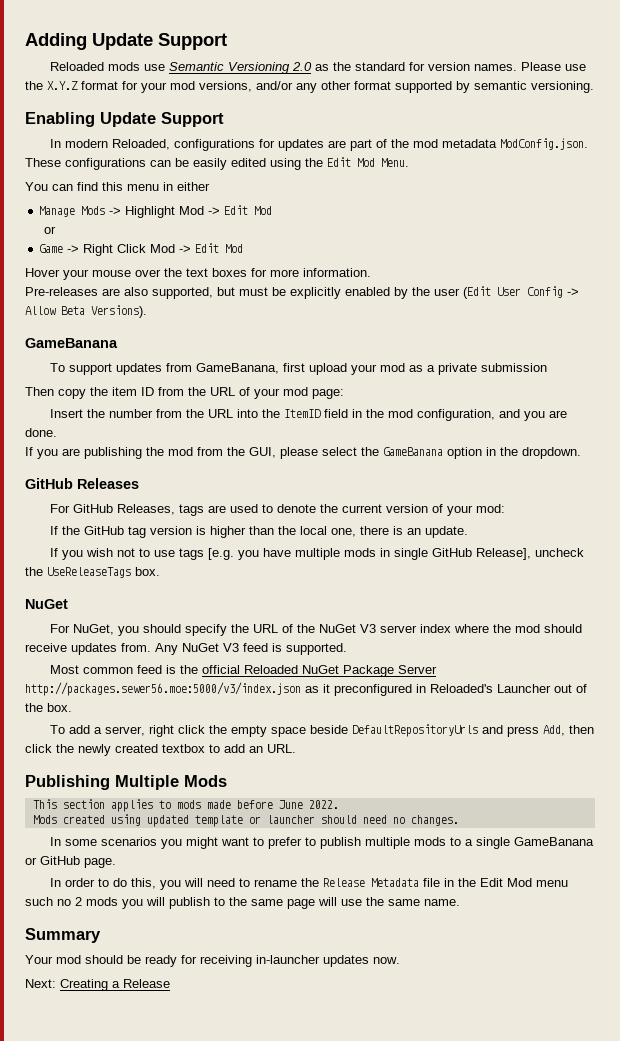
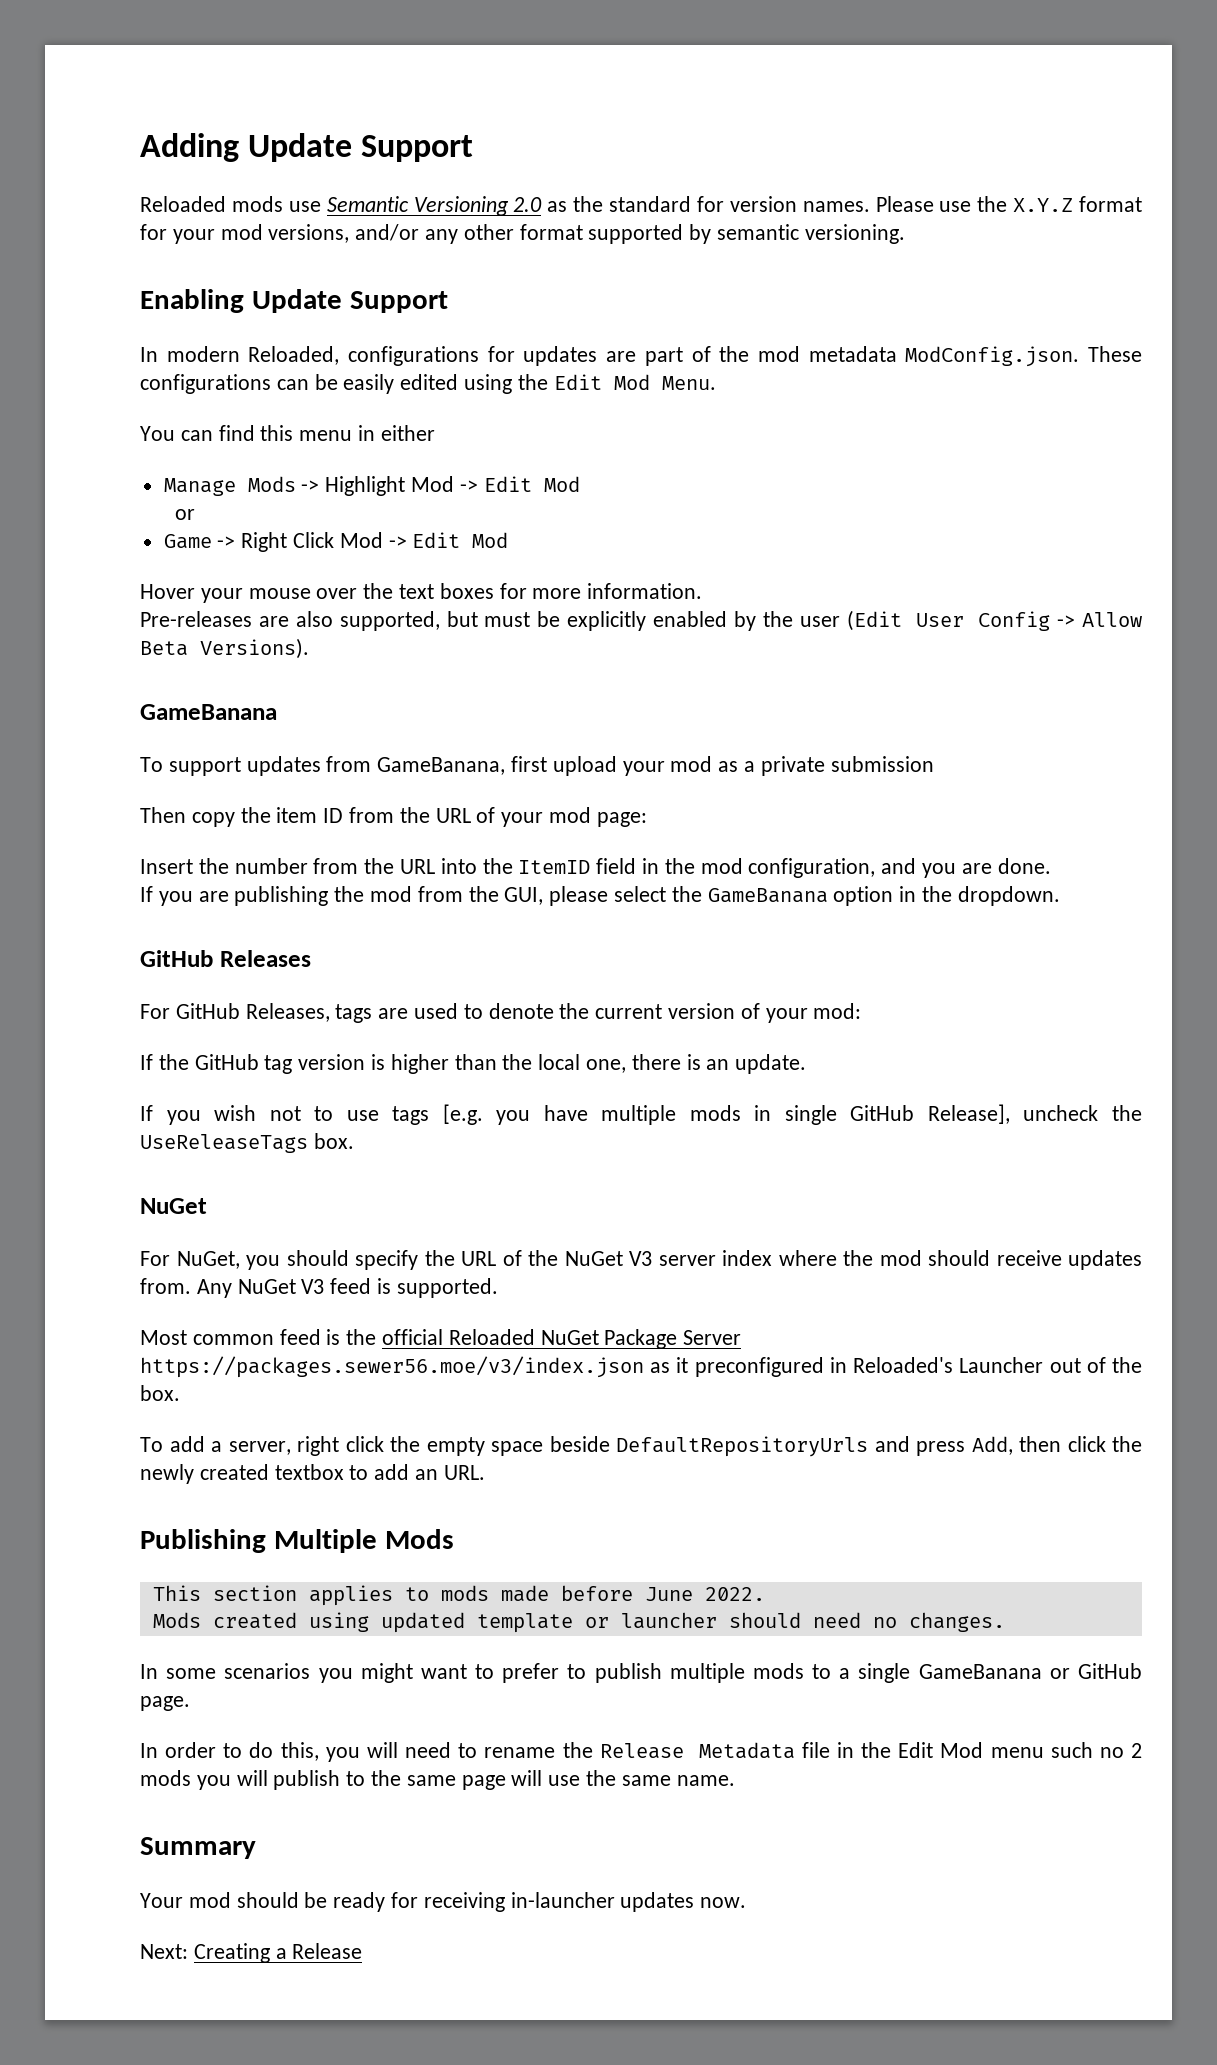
[25,682,301,696] http://packages.sewer56.moe:5000/v3/index.json -> [140,1356,644,1378] https://packages.sewer56.moe/v3/index.json

